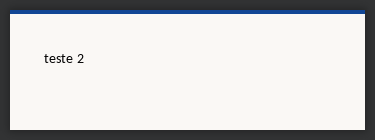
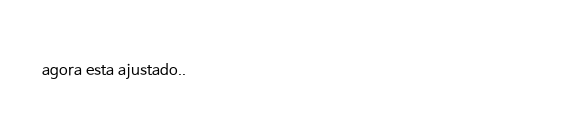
[44,54,84,63] teste 2 -> [42,63,186,80] agora esta ajustado..

